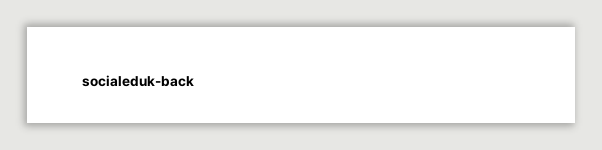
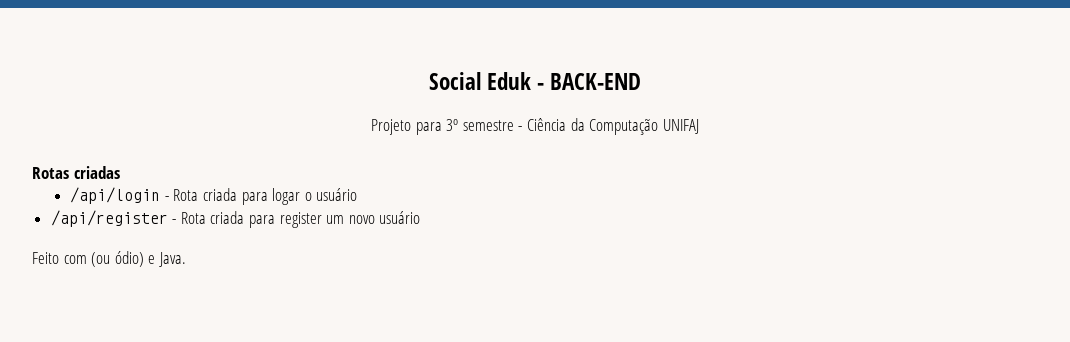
[82,75,194,87] socialeduk-back -> [428,72,642,90] [371,118,699,135] [32,166,120,179] [70,187,358,205] [50,210,421,228] [32,251,186,267] Social Eduk - BACK-END // Projeto para 3º semestre - Ciência da Computação UNIFAJ // Rotas criadas // /api/login - Rota criada para logar o usuário // /api/register - Rota criada para register um novo usuário // Feito com (ou ódio) e Java.

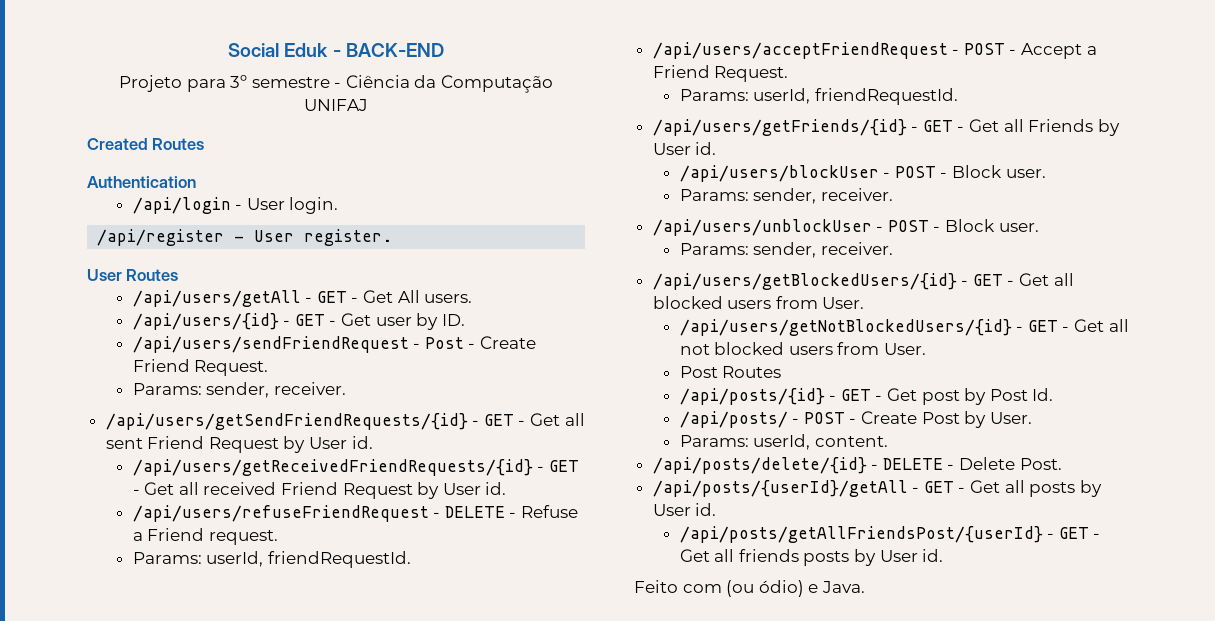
[32,166,120,179] Rotas criadas -> [87,138,205,150] [87,176,196,188] Created Routes // Authentication
[173,188,358,205] [50,210,421,228] Rota criada para logar o usuário // /api/register - Rota criada para register um novo usuário -> [246,197,339,214] [97,229,393,246] [87,269,179,281] [132,290,473,307] [132,313,465,330] [132,336,536,353] [132,359,269,376] [132,382,346,398] [105,413,585,430] [105,436,373,453] [132,459,579,476] [132,482,507,499] [132,505,578,522] [132,528,278,545] [132,551,411,568] [652,42,1097,59] [652,65,789,82] [679,88,958,105] [652,119,1120,136] [652,142,717,155] [679,165,1046,182] [679,188,893,204] [652,219,1039,236] [679,242,893,258] [652,273,1074,290] [652,296,865,309] [679,319,1129,336] [679,342,926,355] [679,366,782,378] [679,388,1054,405] [679,411,1032,428] [679,434,888,450] [652,457,1062,474] [652,480,1102,497] [652,503,717,516] [679,526,1101,543] [679,549,944,566] User login. // /api/register - User register. // User Routes // /api/users/getAll - GET - Get All users. // /api/users/{id} - GET - Get user by ID. // /api/users/sendFriendRequest - Post - Create Friend Request. // Params: sender, receiver. // /api/users/getSendFriendRequests/{id} - GET - Get all sent Friend Request by User id. // /api/users/getReceivedFriendRequests/{id} - GET - Get all received Friend Request by User id. // /api/users/refuseFriendRequest - DELETE - Refuse a Friend request. // Params: userId, friendRequestId. // /api/users/acceptFriendRequest - POST - Accept a Friend Request. // Params: userId, friendRequestId. // /api/users/getFriends/{id} - GET - Get all Friends by User id. // /api/users/blockUser - POST - Block user. // Params: sender, receiver. // /api/users/unblockUser - POST - Block user. // Params: sender, receiver. // /api/users/getBlockedUsers/{id} - GET - Get all blocked users from User. // /api/users/getNotBlockedUsers/{id} - GET - Get all not blocked users from User. // Post Routes // /api/posts/{id} - GET - Get post by Post Id. // /api/posts/ - POST - Create Post by User. // Params: userId, content. // /api/posts/delete/{id} - DELETE - Delete Post. // /api/posts/{userId}/getAll - GET - Get all posts by User id. // /api/posts/getAllFriendsPost/{userId} - GET - Get all friends posts by User id.

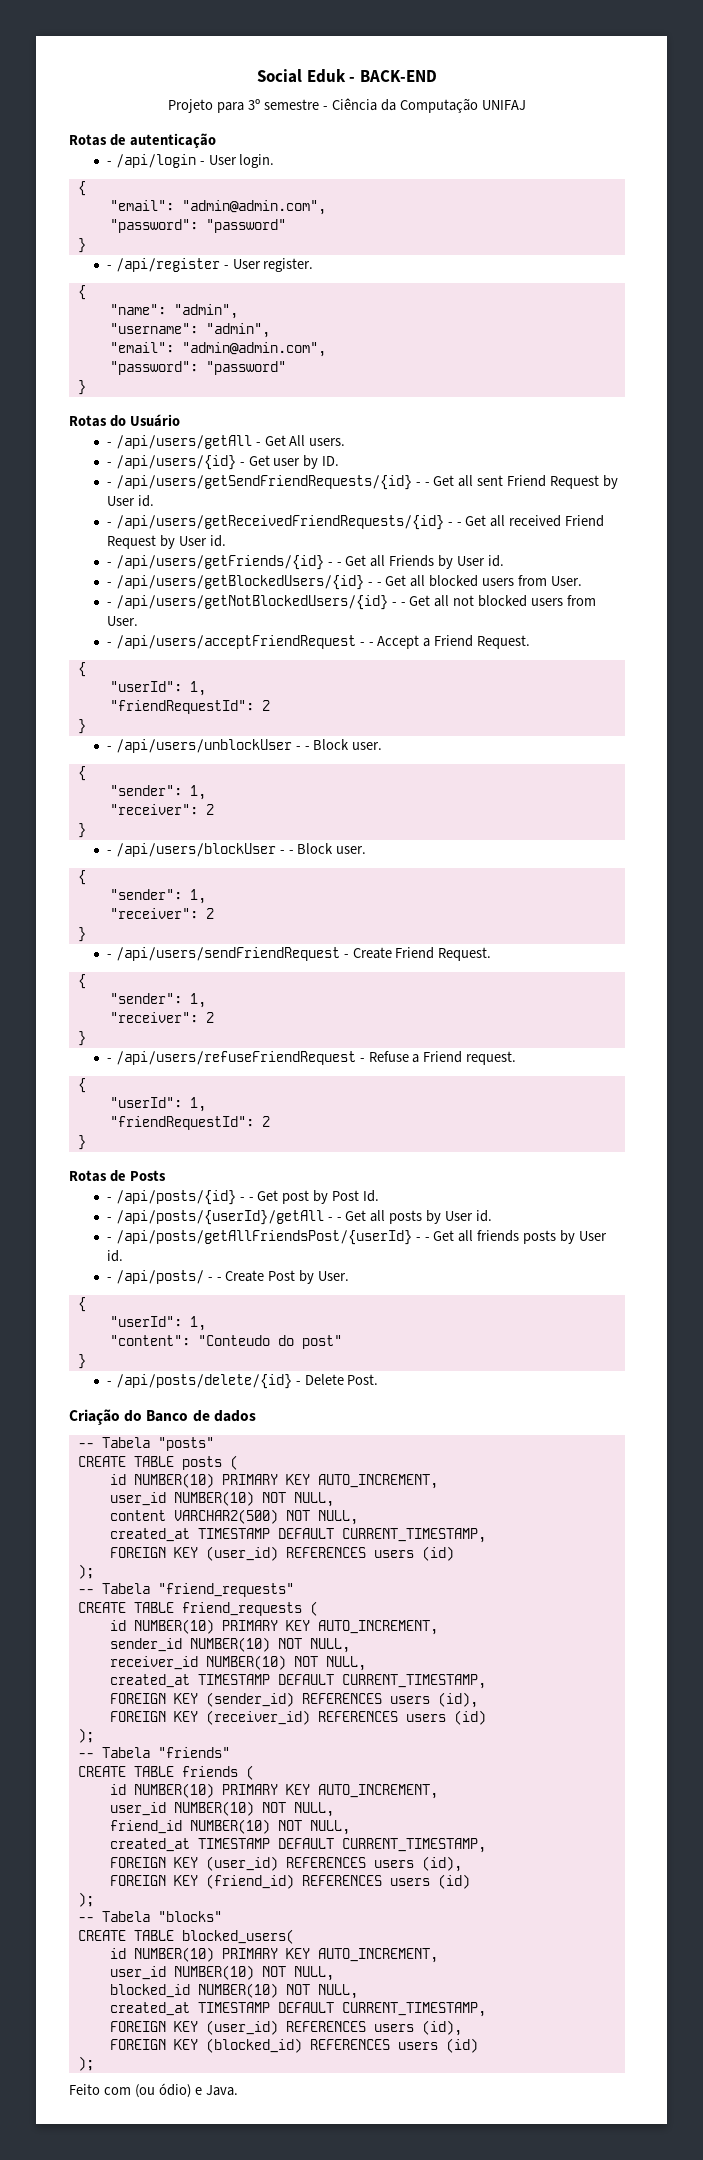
[87,138,205,150] [87,176,196,188] Created Routes // Authentication // -> [69,133,216,148] [106,161,112,165] Rotas de autenticação // -
[97,229,393,246] [87,269,179,281] [132,290,347,307] /api/register - User register. // User Routes // /api/users/getAll - GET -> [77,181,86,196] [109,200,326,215] [109,219,286,233] [77,238,86,253] [106,258,314,272] [77,285,86,300] [109,304,238,319] [109,323,270,338] [109,342,326,357] [109,361,286,375] [77,380,86,395] [69,414,180,427] [106,435,252,449] { // "email": "admin@admin.com", // "password": "password" // } // - /api/register - User register. // { // "name": "admin", // "username": "admin", // "email": "admin@admin.com", // "password": "password" // } // Rotas do Usuário // - /api/users/getAll
(473, 298) none -> [106,462,112,466] -
[294,314,337,326] GET - -> (245, 464) none
[132,336,536,353] [132,359,269,376] [132,382,346,398] /api/users/sendFriendRequest - Post - Create Friend Request. // Params: sender, receiver. // -> [106,482,112,486] -
[483,414,514,426] GET -> (421, 484) none
(373, 442) none -> [106,522,112,526] -
[548,460,579,472] GET -> (453, 524) none
[132,505,578,522] [132,528,278,545] [132,551,411,568] [652,42,1097,59] [652,65,789,82] [679,88,958,105] /api/users/refuseFriendRequest - DELETE - Refuse a Friend request. // Params: userId, friendRequestId. // /api/users/acceptFriendRequest - POST - Accept a Friend Request. // Params: userId, friendRequestId. // -> [106,562,112,566] -
[922,120,953,132] GET -> (333, 564) none
[679,165,1046,182] [679,188,893,204] [652,219,1039,236] [679,242,893,258] /api/users/blockUser - POST - Block user. // Params: sender, receiver. // /api/users/unblockUser - POST - Block user. // Params: sender, receiver. // -> [106,582,112,586] -
[972,274,1003,286] GET -> (373, 584) none
(865, 303) none -> [106,602,112,606] -
[1027,320,1058,332] GET -> (397, 604) none
[679,366,782,378] Post Routes // -> [106,635,531,649] [77,662,86,677] [109,681,206,696] [109,700,270,714] [77,719,86,734] [106,739,383,753] [77,766,86,781] [109,785,206,800] [109,804,214,815] [77,823,86,838] [106,843,367,857] [77,870,86,885] [109,889,206,904] [109,908,214,919] [77,927,86,942] [106,947,492,961] [77,974,86,989] [109,993,206,1008] [109,1012,214,1023] [77,1031,86,1046] [106,1051,517,1065] [77,1078,86,1093] [109,1097,206,1112] [109,1116,270,1130] [77,1135,86,1150] [69,1170,166,1182] [106,1197,112,1201] - /api/users/acceptFriendRequest - - Accept a Friend Request. // { // "userId": 1, // "friendRequestId": 2 // } // - /api/users/unblockUser - - Block user. // { // "sender": 1, // "receiver": 2 // } // - /api/users/blockUser - - Block user. // { // "sender": 1, // "receiver": 2 // } // - /api/users/sendFriendRequest - Create Friend Request. // { // "sender": 1, // "receiver": 2 // } // - /api/users/refuseFriendRequest - Refuse a Friend request. // { // "userId": 1, // "friendRequestId": 2 // } // Rotas de Posts // -
[840,389,871,401] GET -> (245, 1199) none
[679,411,1032,428] [679,434,888,450] [652,457,1062,474] /api/posts/ - POST - Create Post by User. // Params: userId, content. // /api/posts/delete/{id} - DELETE - Delete Post. // -> [106,1217,112,1221] -
[923,481,954,493] GET -> (333, 1219) none
(717, 509) none -> [106,1237,112,1241] -
[1058,527,1089,539] GET -> (421, 1239) none
(944, 555) none -> [106,1270,350,1284] [77,1297,86,1312] [109,1316,206,1331] [109,1335,342,1349] [77,1354,86,1369] [106,1374,379,1389] [69,1409,256,1425] [77,1437,214,1451] [77,1455,238,1470] [109,1473,438,1489] [109,1491,334,1507] [109,1509,358,1525] [109,1528,486,1543] [109,1546,454,1561] [77,1564,94,1579] [77,1583,294,1597] [77,1601,318,1616] [109,1619,438,1635] [109,1637,350,1653] [109,1655,366,1671] [109,1674,486,1689] [109,1692,478,1708] [109,1710,486,1725] [77,1728,94,1743] [77,1747,230,1758] [77,1765,254,1780] [109,1783,438,1799] [109,1801,334,1817] [109,1819,350,1835] [109,1838,486,1853] [109,1856,462,1872] [109,1874,470,1889] [77,1892,94,1907] [77,1911,222,1922] [77,1929,294,1944] [109,1947,438,1963] [109,1965,334,1981] [109,1983,358,1999] [109,2002,486,2017] [109,2020,462,2036] [109,2038,478,2053] [77,2056,94,2071] // - /api/posts/ - - Create Post by User. // { // "userId": 1, // "content": "Conteudo do post" // } // - /api/posts/delete/{id} - Delete Post. // Criação do Banco de dados // -- Tabela "posts" // CREATE TABLE posts ( // id NUMBER(10) PRIMARY KEY AUTO_INCREMENT, // user_id NUMBER(10) NOT NULL, // content VARCHAR2(500) NOT NULL, // created_at TIMESTAMP DEFAULT CURRENT_TIMESTAMP, // FOREIGN KEY (user_id) REFERENCES users (id) // ); // -- Tabela "friend_requests" // CREATE TABLE friend_requests ( // id NUMBER(10) PRIMARY KEY AUTO_INCREMENT, // sender_id NUMBER(10) NOT NULL, // receiver_id NUMBER(10) NOT NULL, // created_at TIMESTAMP DEFAULT CURRENT_TIMESTAMP, // FOREIGN KEY (sender_id) REFERENCES users (id), // FOREIGN KEY (receiver_id) REFERENCES users (id) // ); // -- Tabela "friends" // CREATE TABLE friends ( // id NUMBER(10) PRIMARY KEY AUTO_INCREMENT, // user_id NUMBER(10) NOT NULL, // friend_id NUMBER(10) NOT NULL, // created_at TIMESTAMP DEFAULT CURRENT_TIMESTAMP, // FOREIGN KEY (user_id) REFERENCES users (id), // FOREIGN KEY (friend_id) REFERENCES users (id) // ); // -- Tabela "blocks" // CREATE TABLE blocked_users( // id NUMBER(10) PRIMARY KEY AUTO_INCREMENT, // user_id NUMBER(10) NOT NULL, // blocked_id NUMBER(10) NOT NULL, // created_at TIMESTAMP DEFAULT CURRENT_TIMESTAMP, // FOREIGN KEY (user_id) REFERENCES users (id), // FOREIGN KEY (blocked_id) REFERENCES users (id) // );

